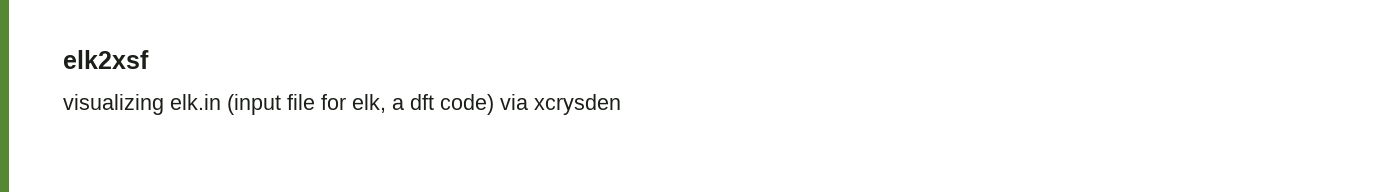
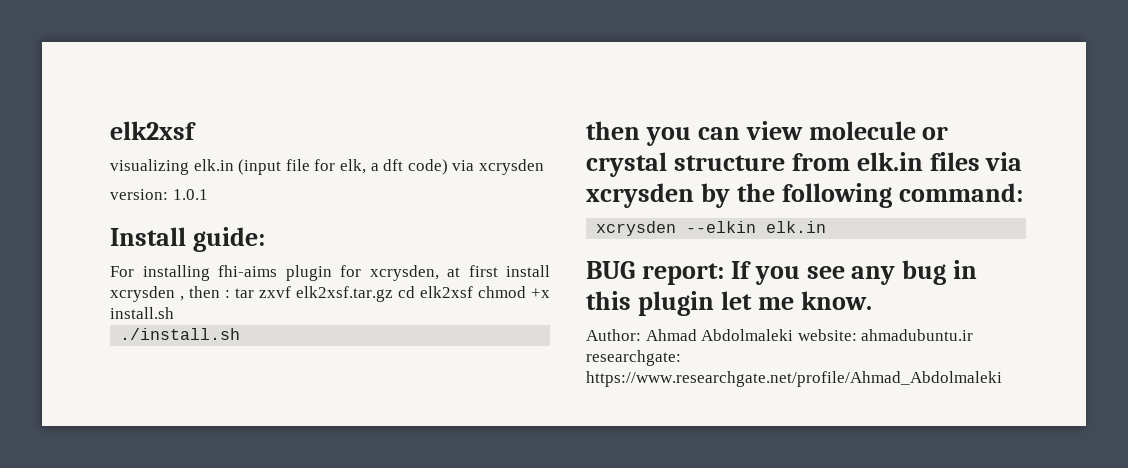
(621, 104) none -> [110,189,208,200] [110,227,265,252] [110,265,550,281] [110,286,550,302] [110,307,174,319] [120,328,241,340] [586,121,949,146] [586,152,1023,177] [586,183,1023,208] [596,221,827,236] [586,260,978,285] [586,291,872,316] [586,329,974,341] [586,350,681,366] [586,371,1002,387] // version: 1.0.1 // Install guide: // For installing fhi-aims plugin for xcrysden, at first install xcrysden , then : tar zxvf elk2xsf.tar.gz cd elk2xsf chmod +x install.sh // ./install.sh // then you can view molecule or crystal structure from elk.in files via xcrysden by the following command: // xcrysden --elkin elk.in // BUG report: If you see any bug in this plugin let me know. // Author: Ahmad Abdolmaleki website: ahmadubuntu.ir researchgate: https://www.researchgate.net/profile/Ahmad_Abdolmaleki

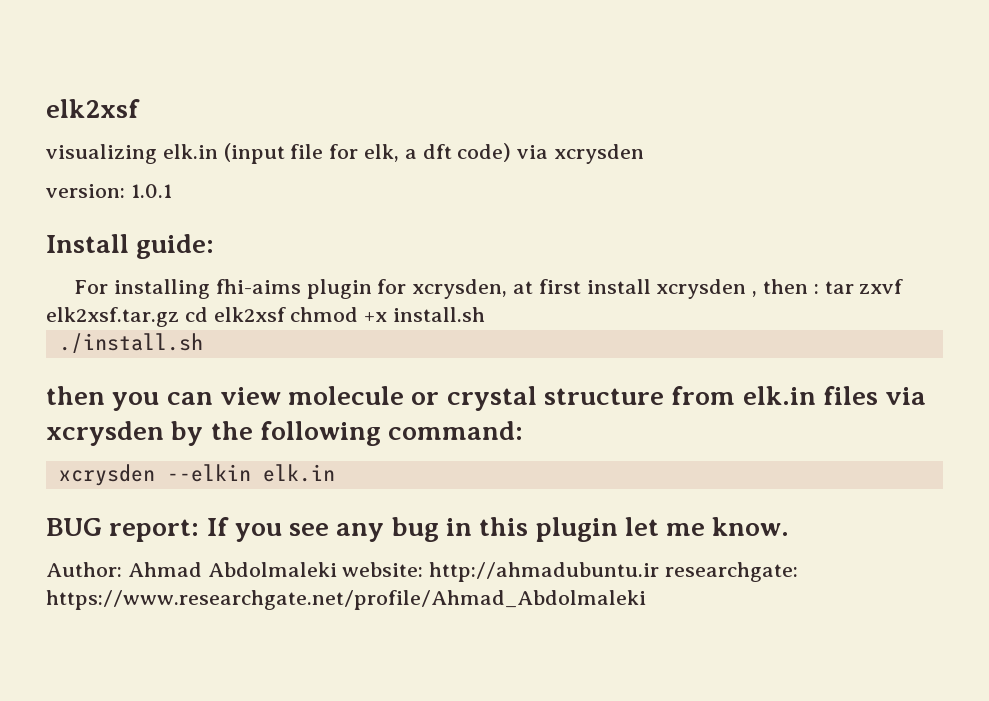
[861,329,974,341] ahmadubuntu.ir -> [429,562,660,582] http://ahmadubuntu.ir

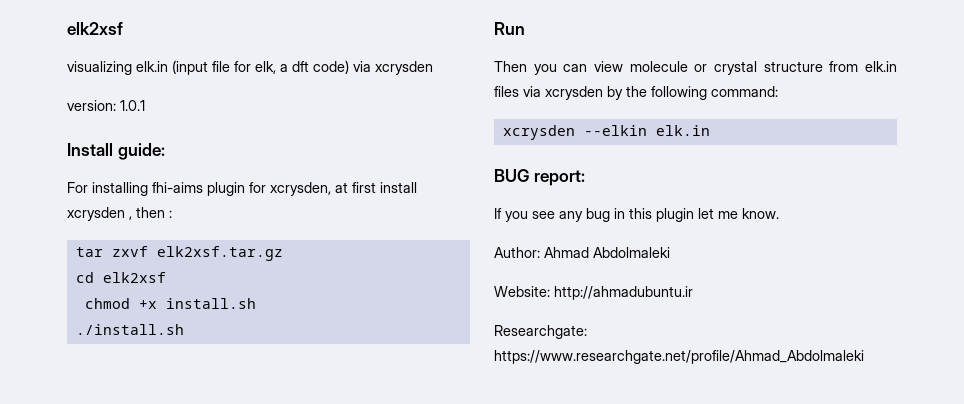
(819, 289) none -> (172, 214) //
(179, 317) none -> (283, 253) //
(286, 314) none -> (166, 277) //
[46,386,105,405] then -> [494,22,525,35] [494,61,527,72] Run // Then
(200, 530) none -> (585, 178) //
[342,562,424,577] website: -> [494,286,550,297] // Website:
[665,562,799,582] researchgate: -> [494,325,587,339] // Researchgate:

